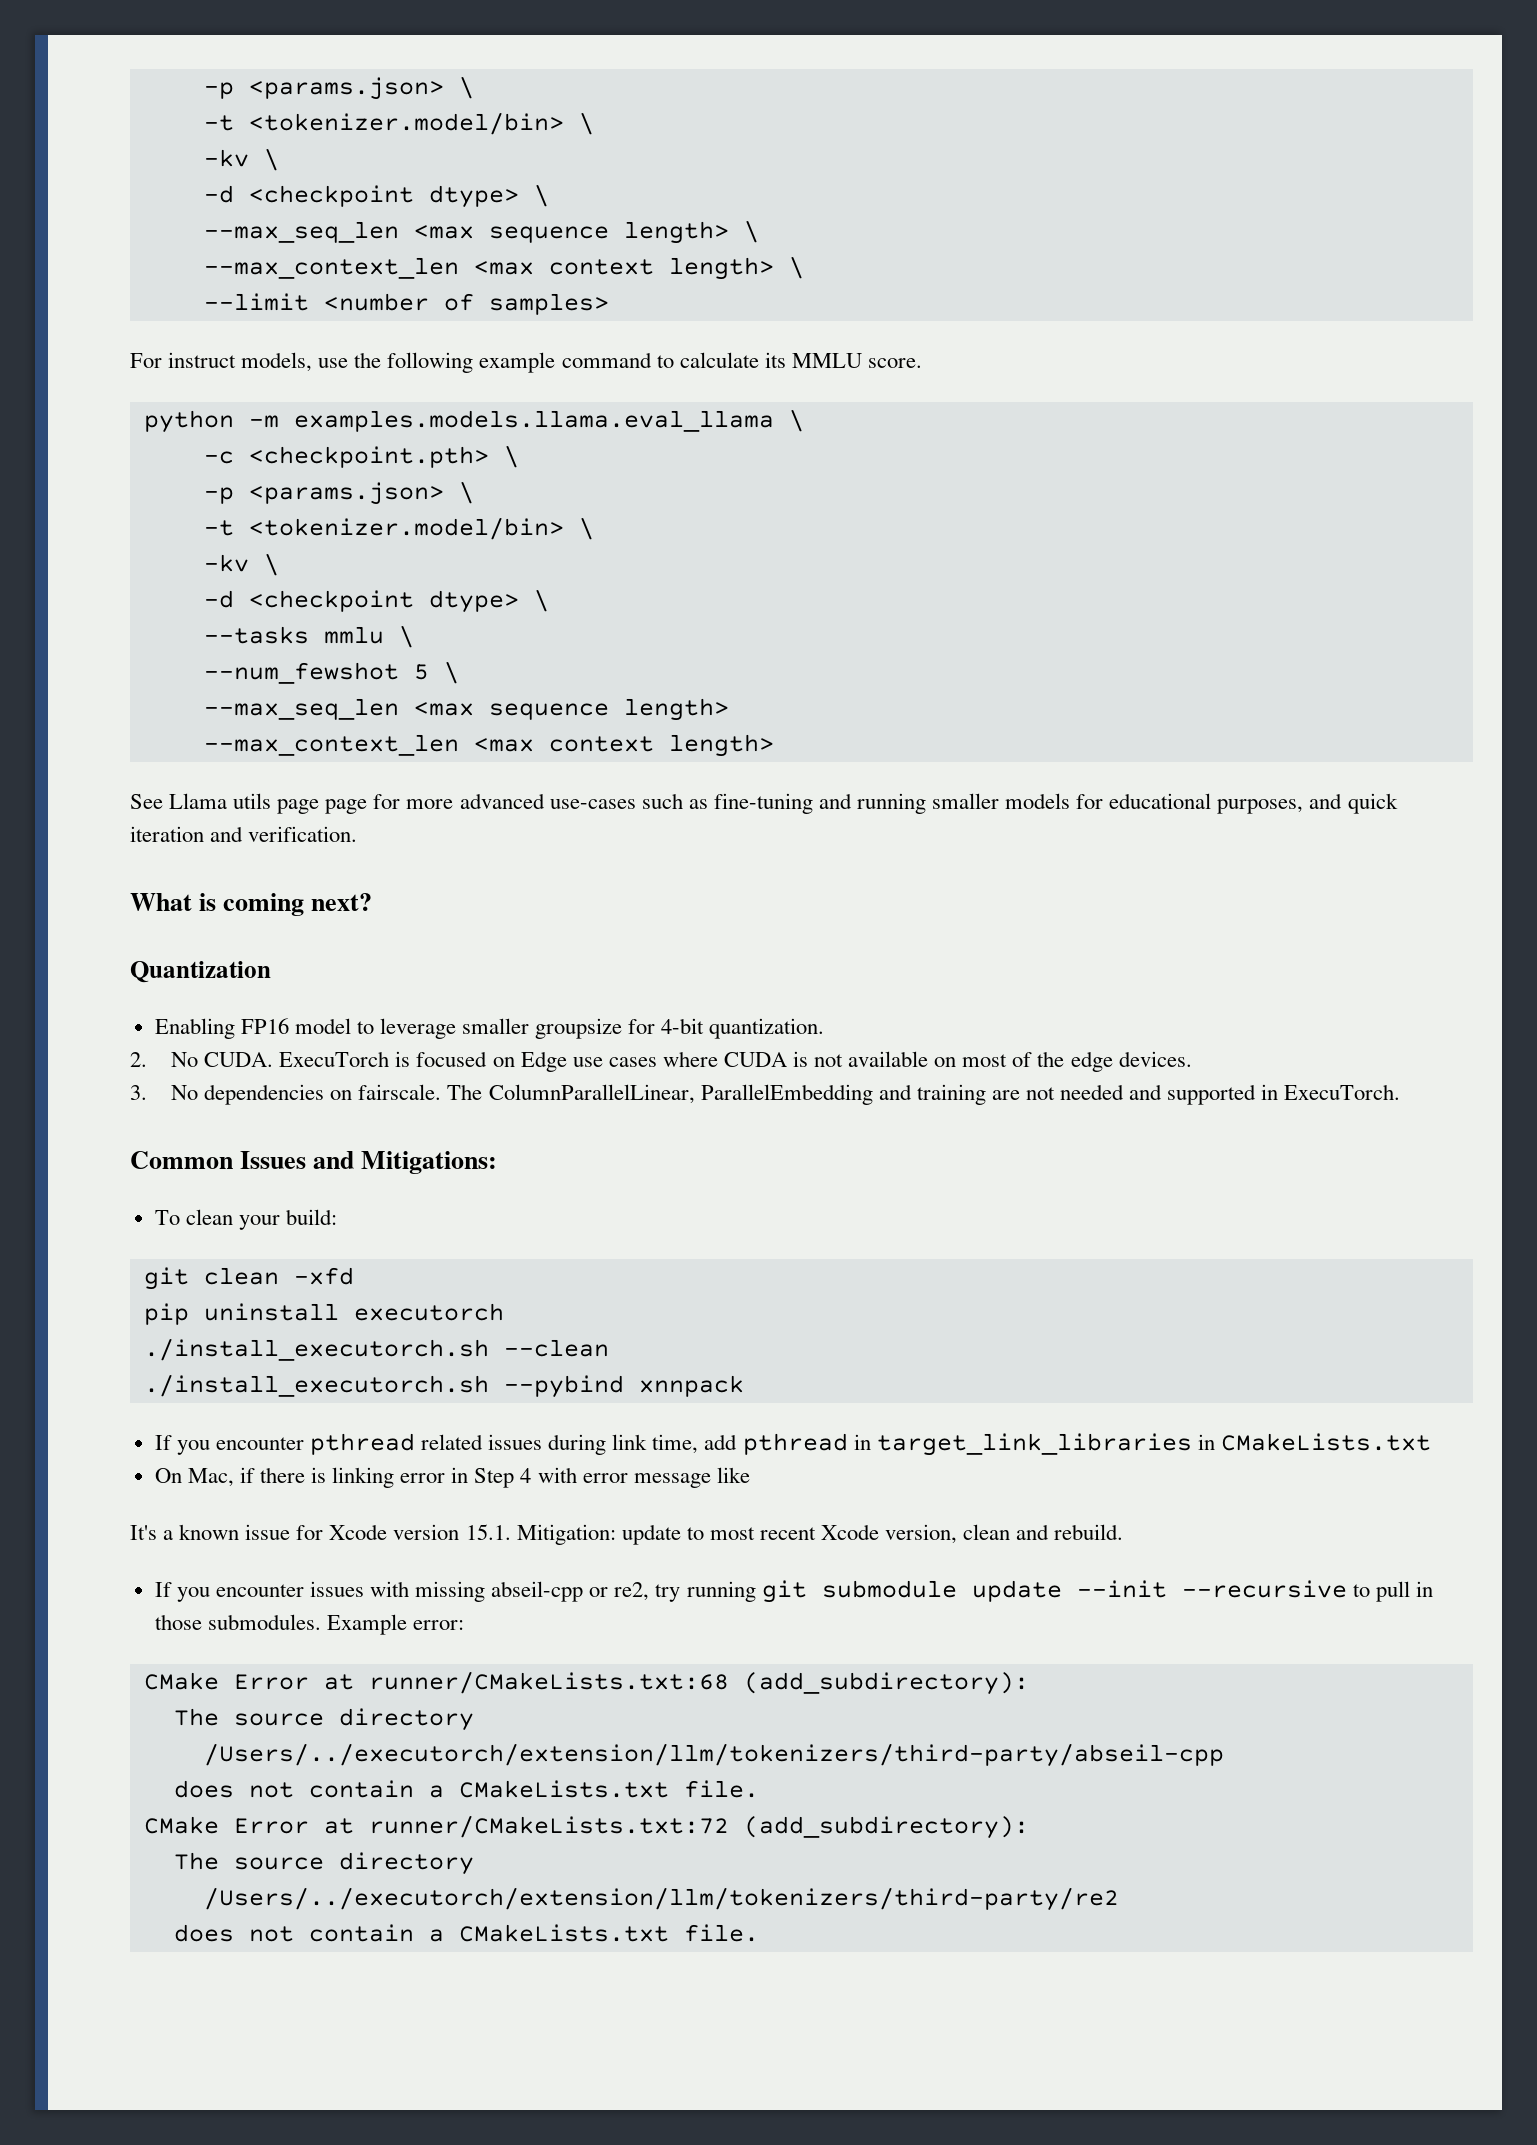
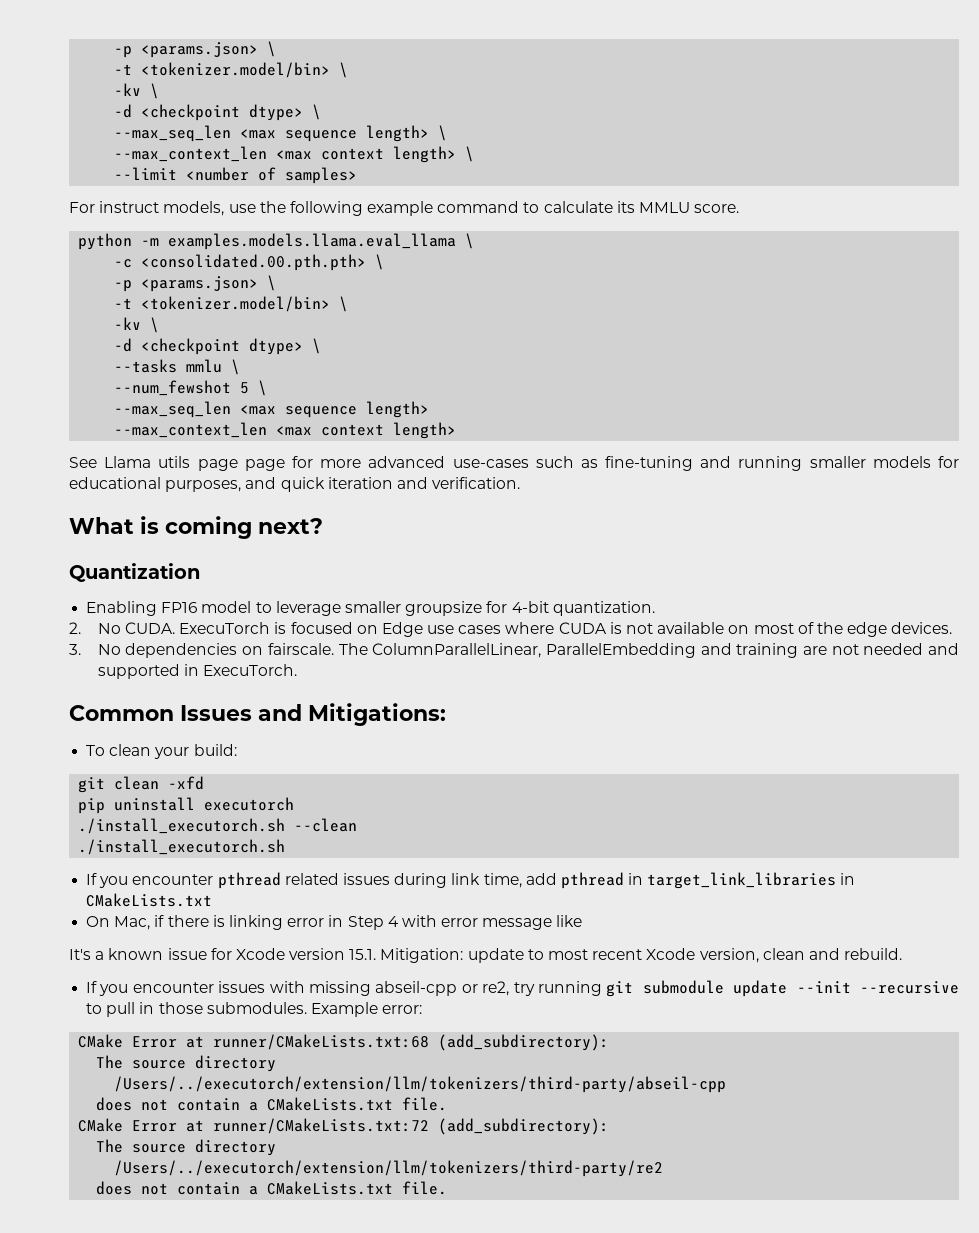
[248,446,489,468] <checkpoint.pth> -> [141,254,367,271] <consolidated.00.pth.pth>
[503,1375,744,1398] --pybind xnnpack -> (286, 847) none

